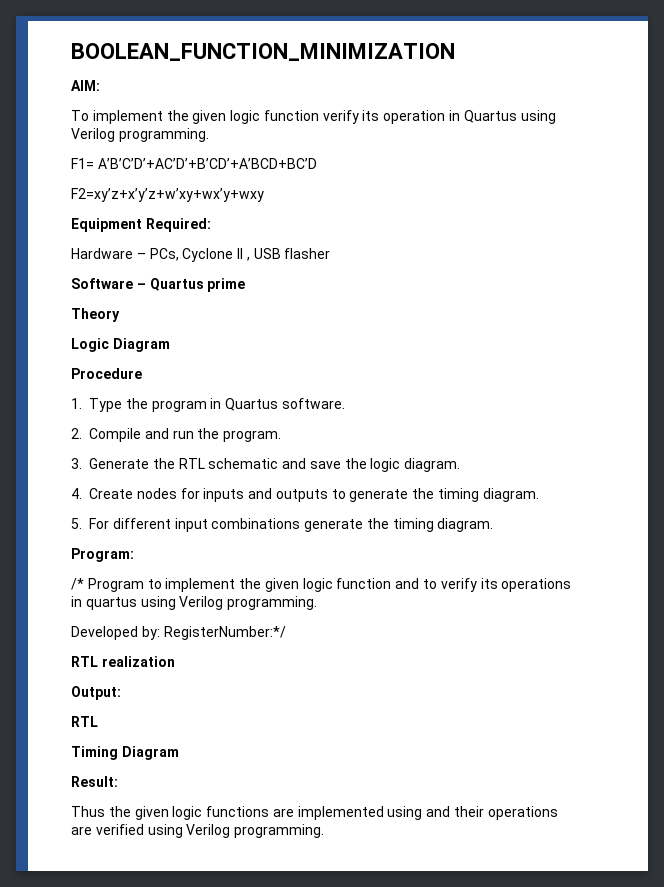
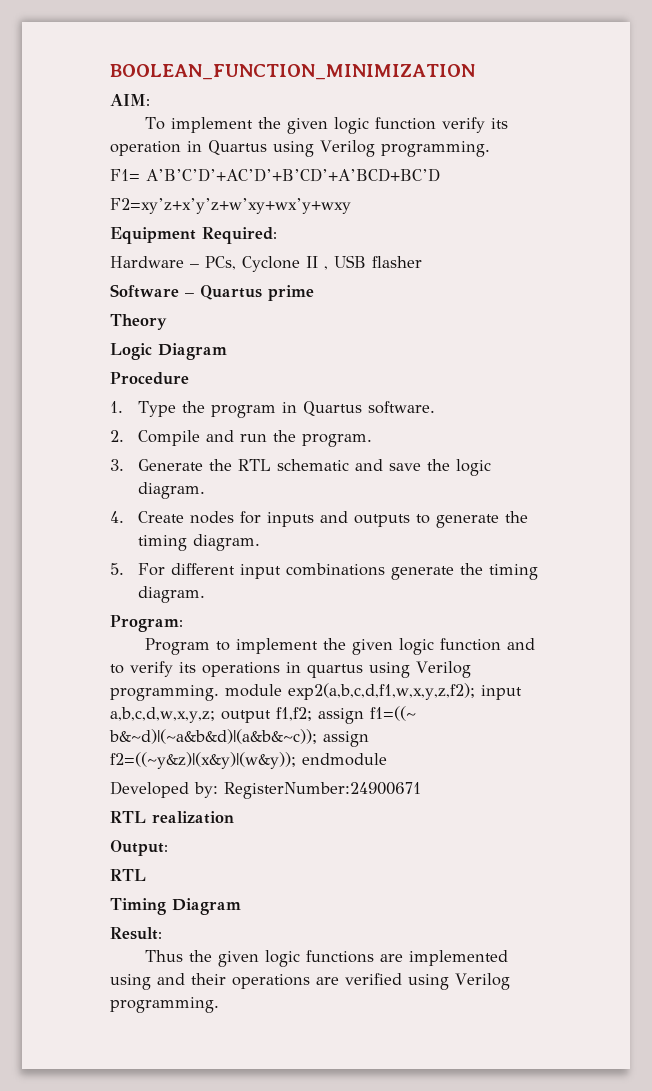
[71,578,84,590] /* -> (183, 623) none
(318, 603) none -> [225,683,522,700] [110,706,416,724] [109,729,369,747] [110,752,387,769] module exp2(a,b,c,d,f1,w,x,y,z,f2); input a,b,c,d,w,x,y,z; output f1,f2; assign f1=((~ b&~d)|(~a&b&d)|(a&b&~c)); assign f2=((~y&z)|(x&y)|(w&y)); endmodule
[163,626,286,640] RegisterNumber:*/ -> [224,782,421,799] RegisterNumber:24900671

